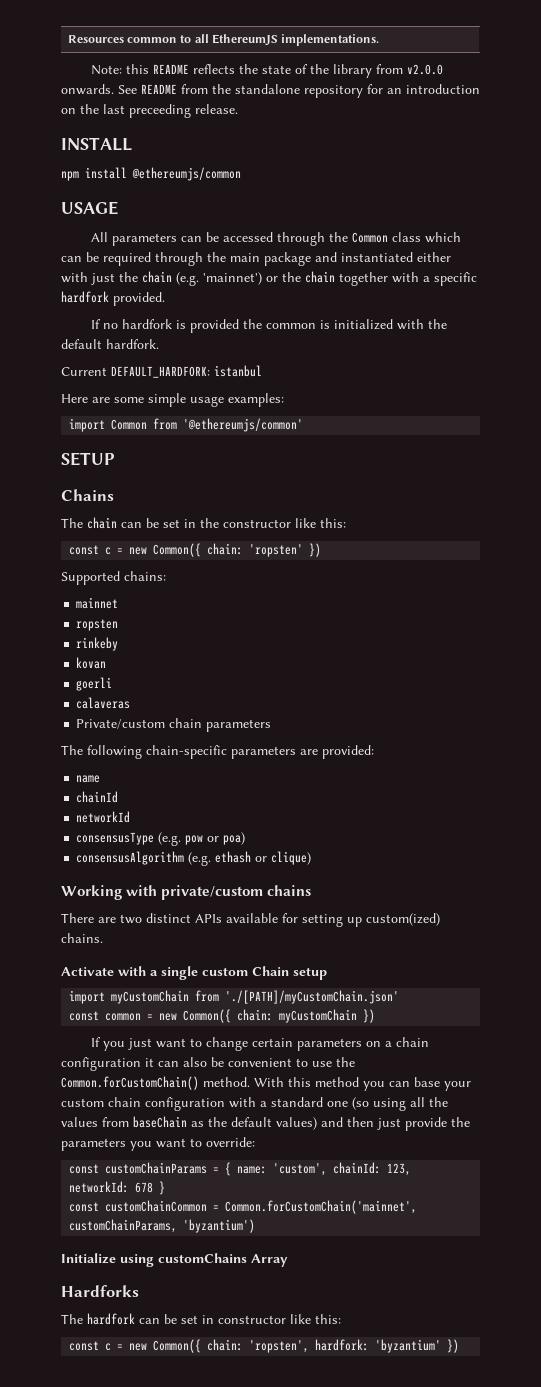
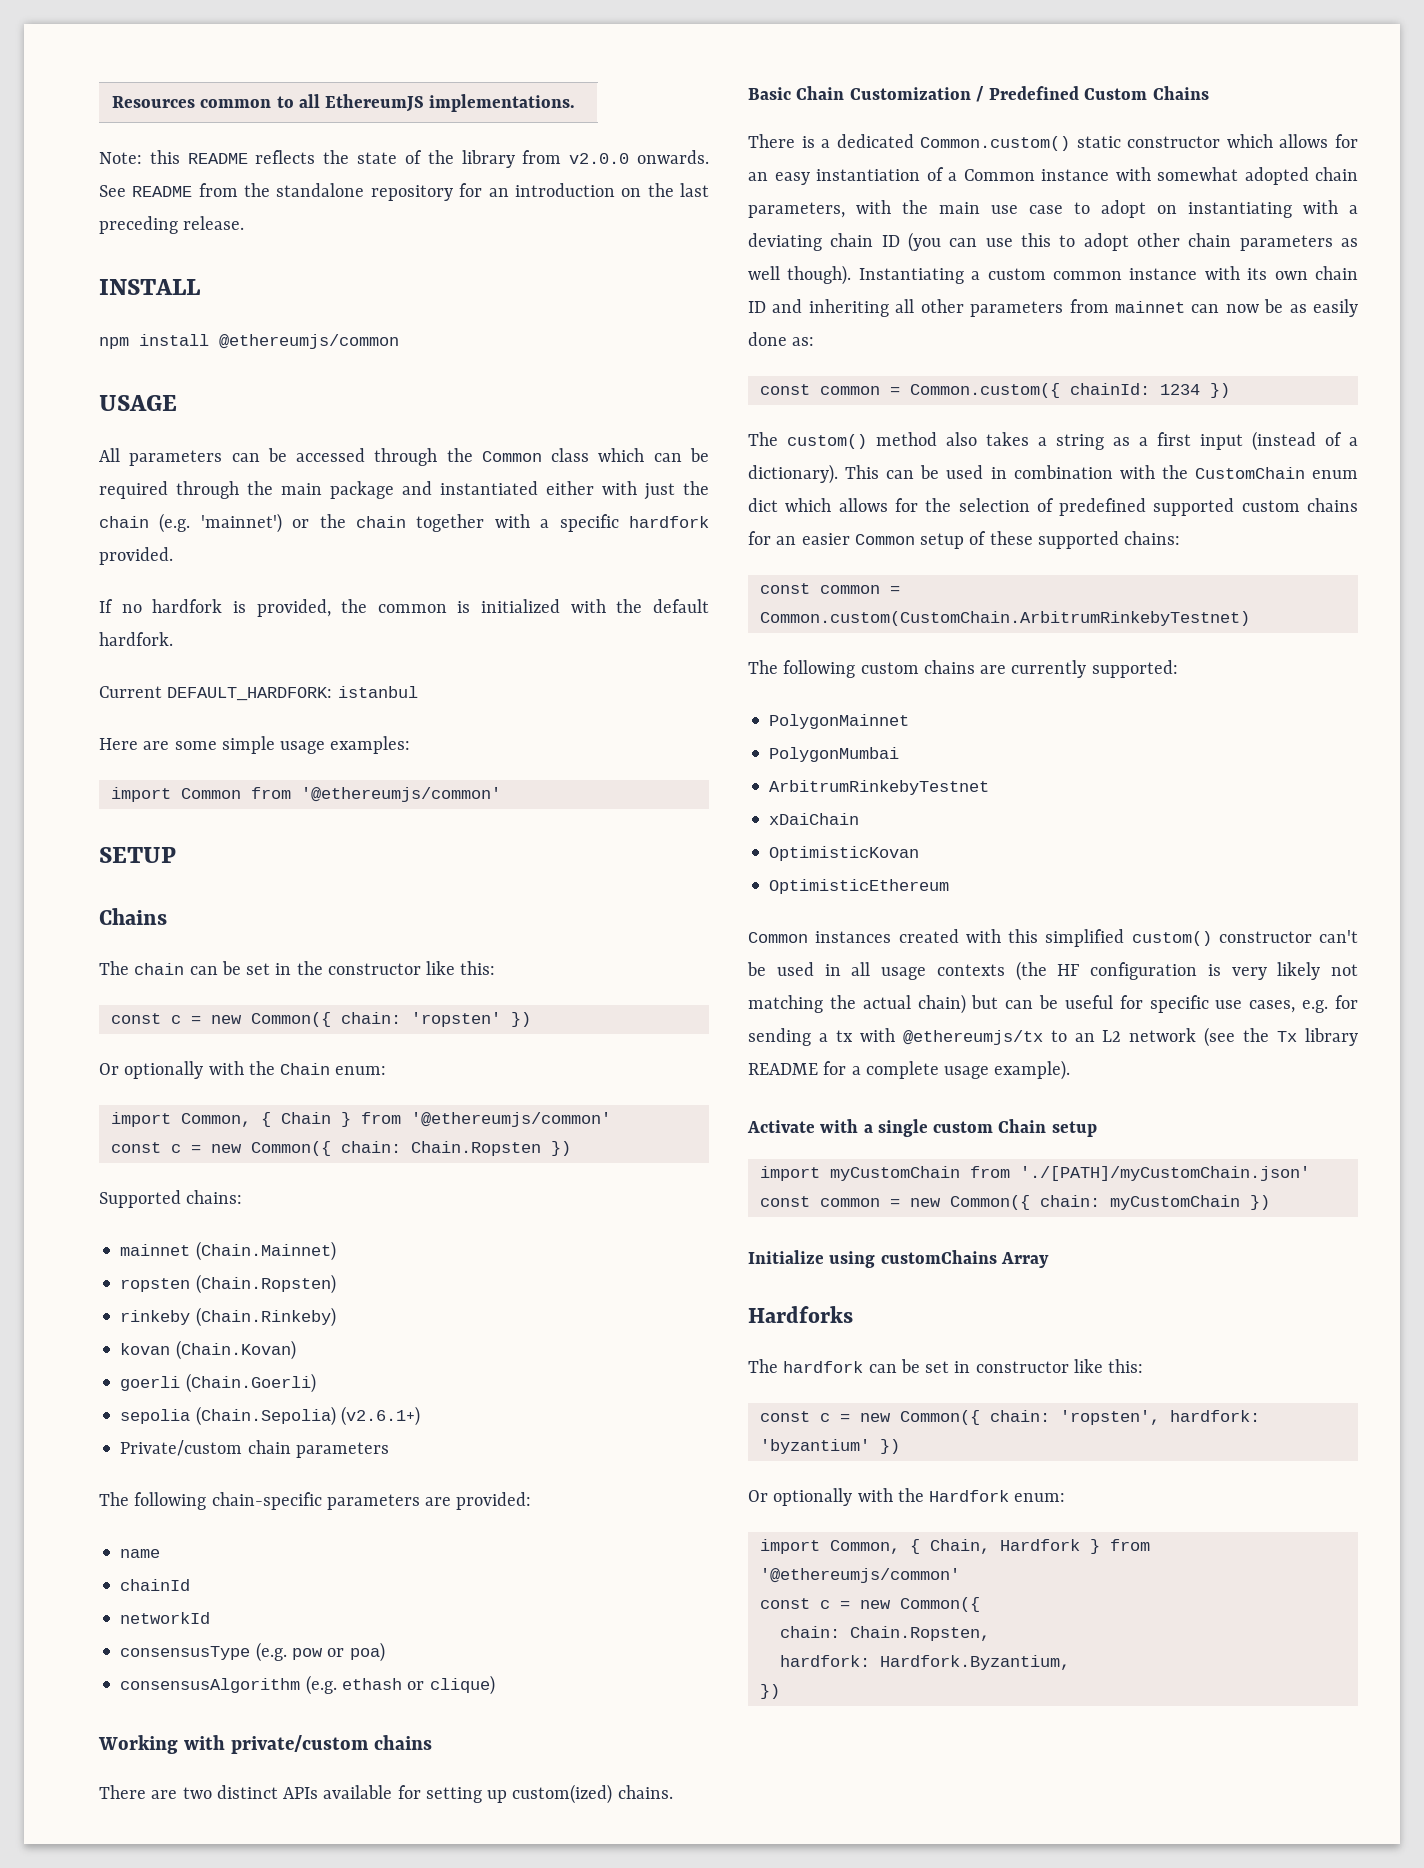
[129,104,191,118] preceeding -> [99,216,178,234] preceding
[189,319,239,333] provided -> [256,599,331,617] provided,
(322, 550) none -> [99,1061,387,1079] [110,1112,611,1127] [110,1141,571,1156] // Or optionally with the Chain enum: // import Common, { Chain } from '@ethereumjs/common' // const c = new Common({ chain: Chain.Ropsten })
(119, 603) none -> [195,1241,336,1261] (Chain.Mainnet)
(119, 625) none -> [195,1274,336,1294] (Chain.Ropsten)
(119, 644) none -> [195,1307,336,1327] (Chain.Rinkeby)
(107, 663) none -> [175,1340,296,1360] (Chain.Kovan)
[76,697,131,709] // calaveras -> [185,1373,316,1393] [120,1406,420,1426] (Chain.Goerli) // sepolia (Chain.Sepolia) (v2.6.1+)
(103, 938) none -> [748,86,1209,102] [748,134,1358,151] [748,167,1358,185] [748,200,1358,218] [748,232,1358,252] [748,265,1358,285] [748,299,1358,317] [748,332,815,346] [759,383,1230,398] [748,431,1358,451] [748,464,1358,484] [748,498,1358,516] [748,531,1181,549] [759,583,900,594] [759,611,1250,626] [748,660,1178,678] [769,714,910,729] [769,747,900,762] [769,780,990,795] [769,813,860,825] [769,846,920,861] [769,879,950,894] [748,929,1358,947] [747,961,1358,981] [748,994,1358,1014] [748,1027,1358,1047] [748,1060,1071,1080] // Basic Chain Customization / Predefined Custom Chains // There is a dedicated Common.custom() static constructor which allows for an easy instantiation of a Common instance with somewhat adopted chain parameters, with the main use case to adopt on instantiating with a deviating chain ID (you can use this to adopt other chain parameters as well though). Instantiating a custom common instance with its own chain ID and inheriting all other parameters from mainnet can now be as easily done as: // const common = Common.custom({ chainId: 1234 }) // The custom() method also takes a string as a first input (instead of a dictionary). This can be used in combination with the CustomChain enum dict which allows for the selection of predefined supported custom chains for an easier Common setup of these supported chains: // const common = Common.custom(CustomChain.ArbitrumRinkebyTestnet) // The following custom chains are currently supported: // PolygonMainnet // PolygonMumbai // ArbitrumRinkebyTestnet // xDaiChain // OptimisticKovan // OptimisticEthereum // Common instances created with this simplified custom() constructor can't be used in all usage contexts (the HF configuration is very likely not matching the actual chain) but can be useful for specific use cases, e.g. for sending a tx with @ethereumjs/tx to an L2 network (see the Tx library README for a complete usage example).
[90,1037,429,1051] [61,1057,355,1071] [61,1076,471,1091] [61,1097,448,1111] [61,1116,470,1131] [61,1137,255,1151] [69,1162,412,1176] [69,1181,166,1195] [69,1200,418,1214] [69,1219,256,1233] // If you just want to change certain parameters on a chain configuration it can also be convenient to use the Common.forCustomChain() method. With this method you can base your custom chain configuration with a standard one (so using all the values from baseChain as the default values) and then just provide the parameters you want to override: // const customChainParams = { name: 'custom', chainId: 123, networkId: 678 } // const customChainCommon = Common.forCustomChain('mainnet', customChainParams, 'byzantium') -> (1270, 1202) none
(460, 1346) none -> [748,1488,1066,1506] [759,1539,1150,1554] [759,1568,960,1583] [759,1597,980,1612] [779,1626,990,1641] [779,1655,1070,1670] [759,1684,780,1699] // Or optionally with the Hardfork enum: // import Common, { Chain, Hardfork } from '@ethereumjs/common' // const c = new Common({ // chain: Chain.Ropsten, // hardfork: Hardfork.Byzantium, // })

